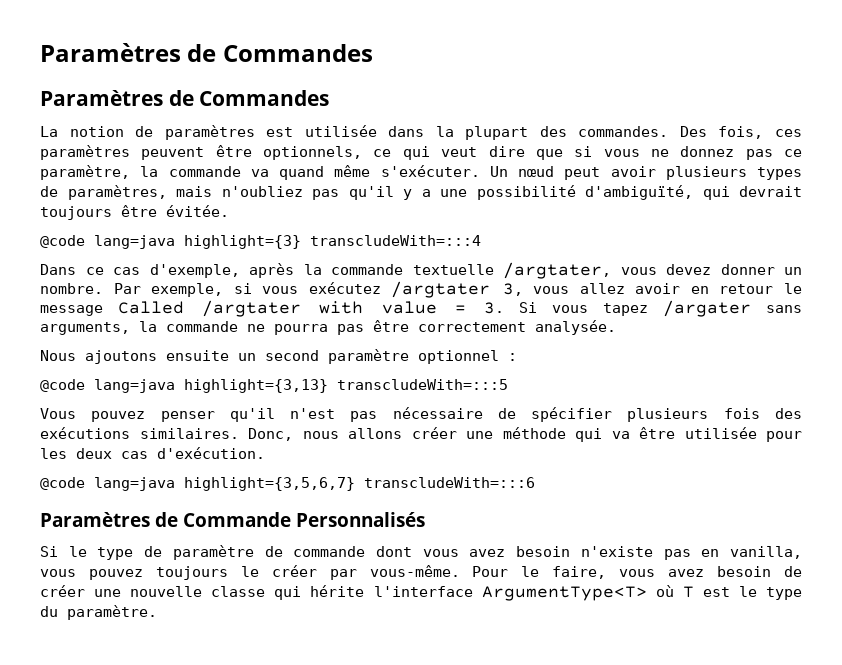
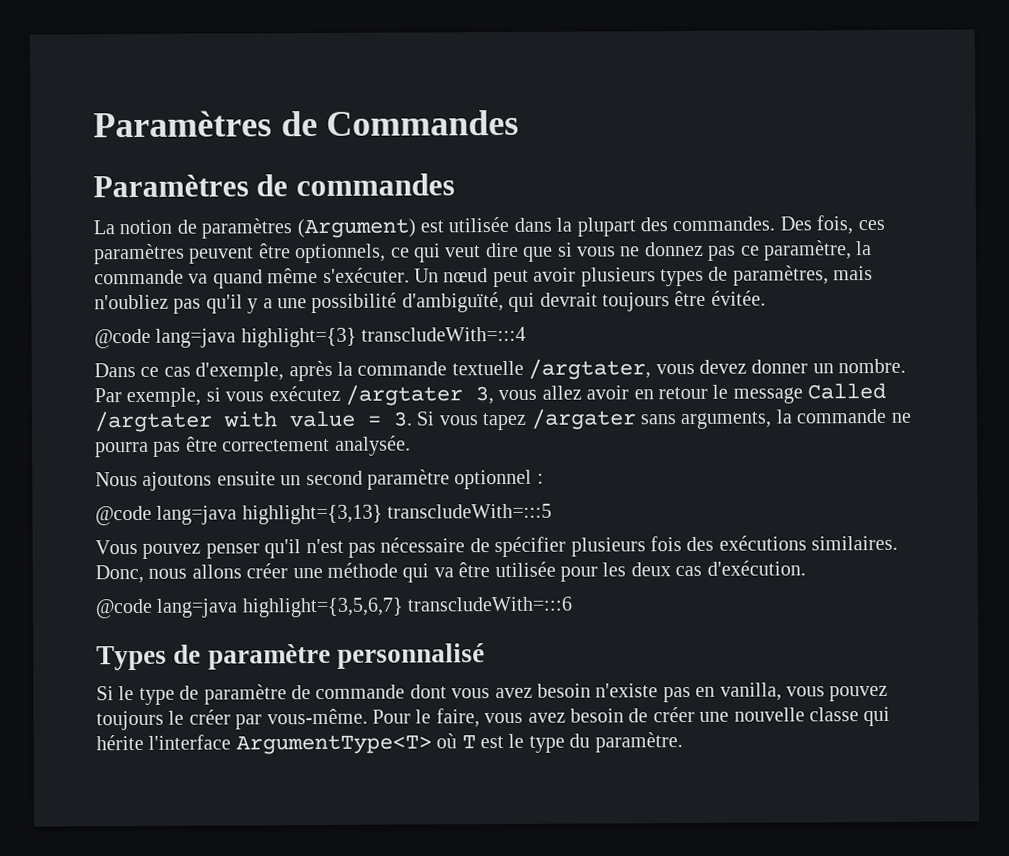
[199,90,330,106] Commandes -> [295,173,455,197] commandes
(255, 132) none -> [296,218,416,239] (Argument)
[40,512,425,527] Paramètres de Commande Personnalisés -> [96,643,485,671] Types de paramètre personnalisé

